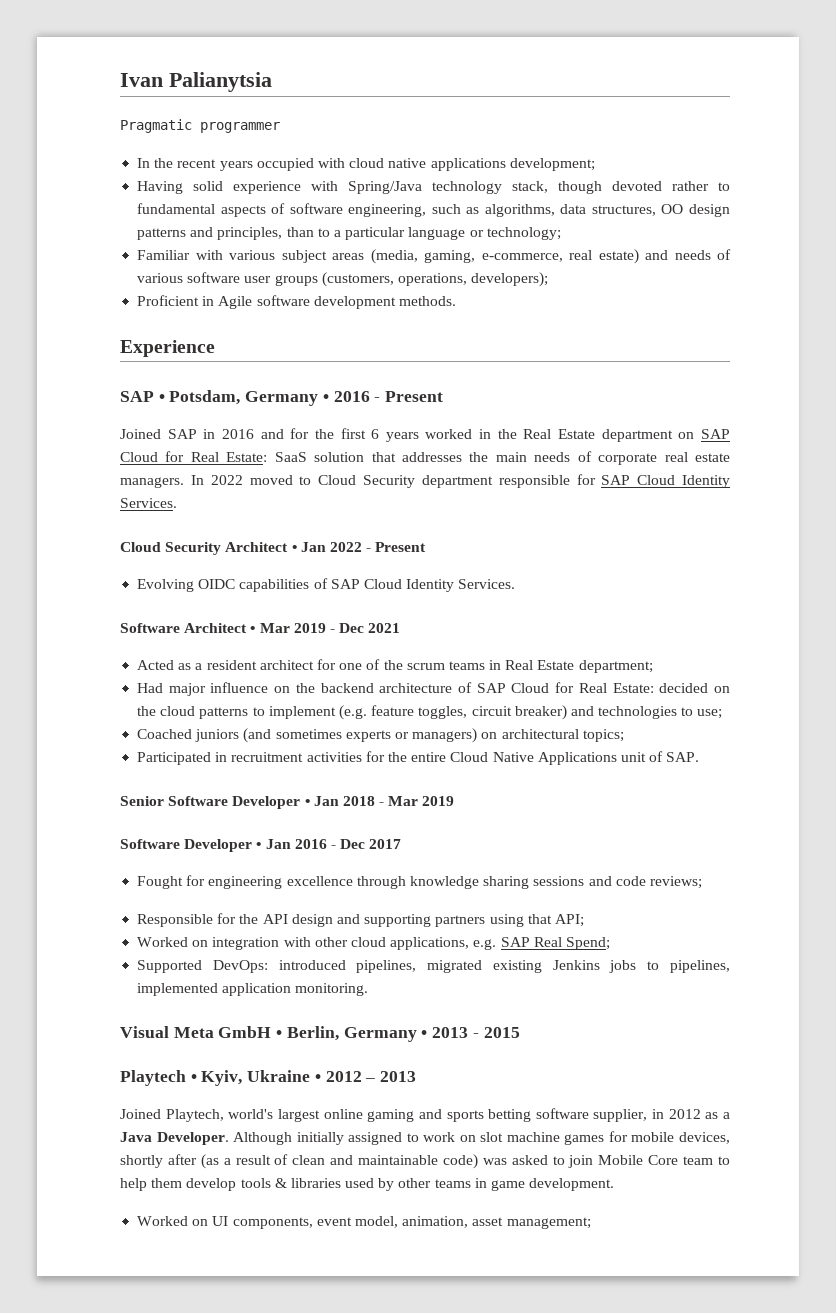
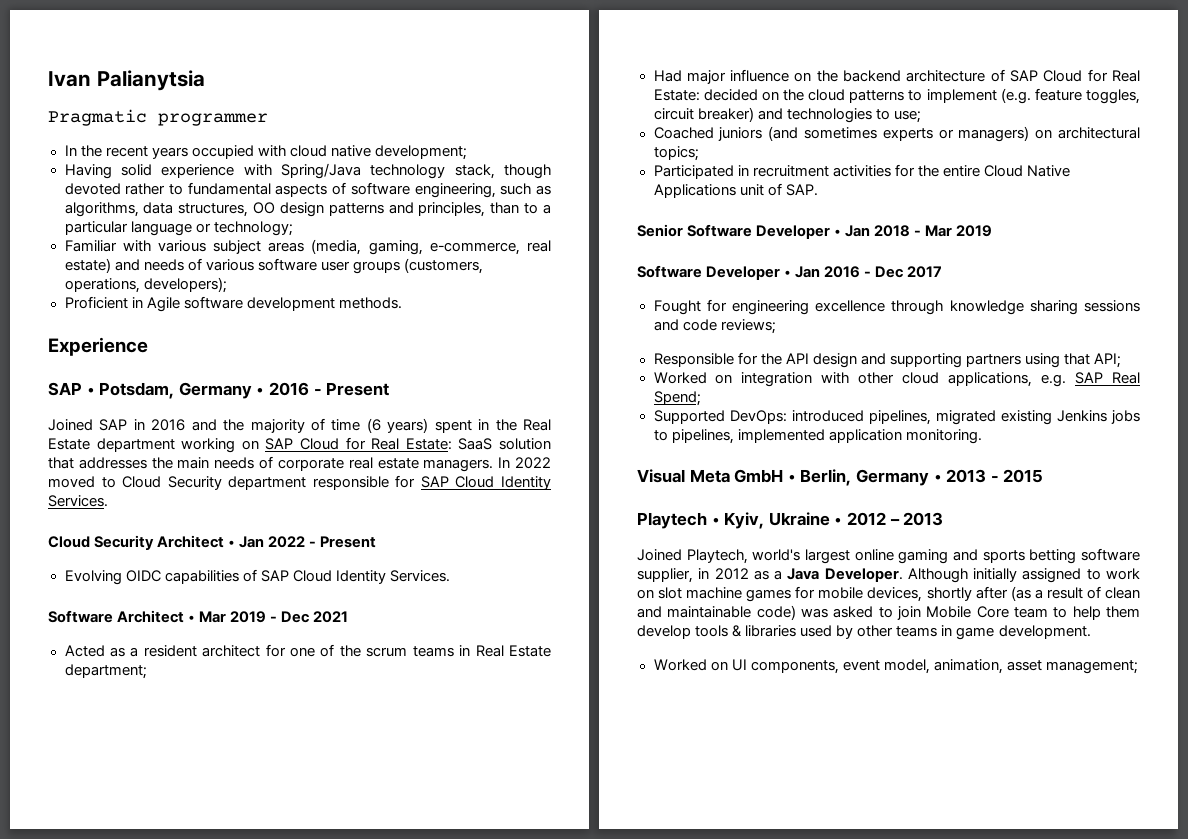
[430,158,506,171] applications -> (371, 151) none
[290,428,473,442] for the first 6 years worked -> [223,418,472,433] the majority of time (6 years) spent
(673, 435) none -> [181,438,236,453] working

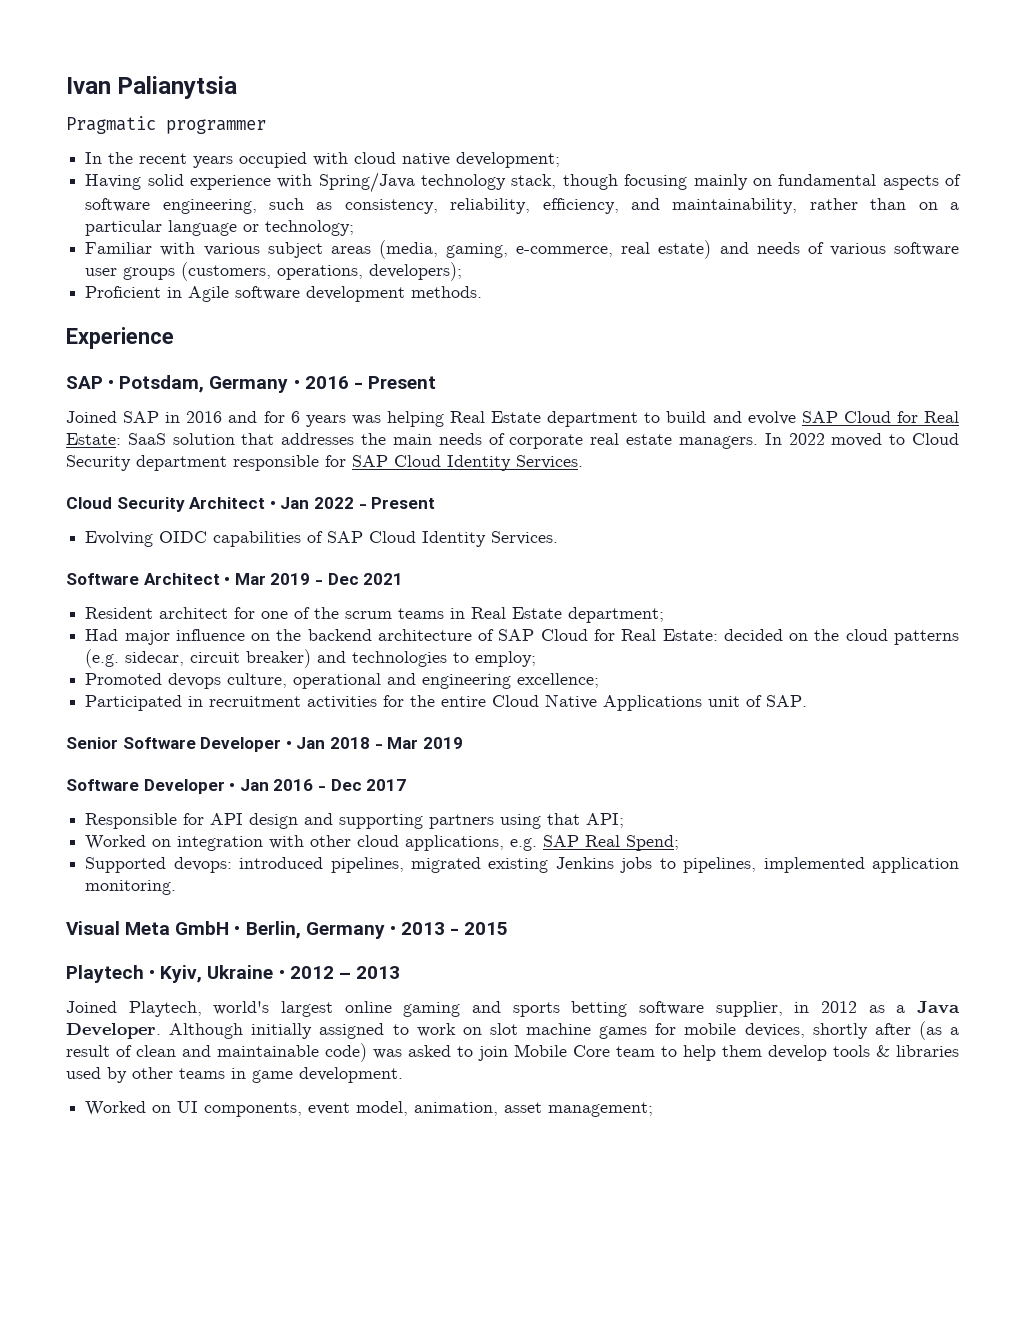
[64,183,183,195] devoted rather to -> [624,174,772,190] focusing mainly on
[64,202,539,217] algorithms, data structures, OO design patterns and principles, than to -> [344,198,938,214] consistency, reliability, efficiency, and maintainability, rather than on
[223,418,552,433] [48,438,259,453] the majority of time (6 years) spent in the Real Estate department working on -> [263,411,796,427] for 6 years was helping Real Estate department to build and evolve
[64,645,197,657] Acted as a resident -> [85,607,154,619] Resident
[908,88,1140,104] to implement (e.g. feature toggles, -> [85,649,185,668] (e.g. sidecar,
[893,110,921,123] [653,126,1140,142] [653,146,699,161] use; // Coached juniors (and sometimes experts or managers) on architectural topics; -> [475,651,537,667] [85,673,600,689] employ; // Promoted devops culture, operational and engineering excellence;
[653,299,1140,315] [653,319,776,334] // Fought for engineering excellence through knowledge sharing sessions and code reviews; -> (407, 785) none
[760,353,782,365] the -> (205, 819) none
[729,410,787,424] DevOps: -> [173,857,232,873] devops:

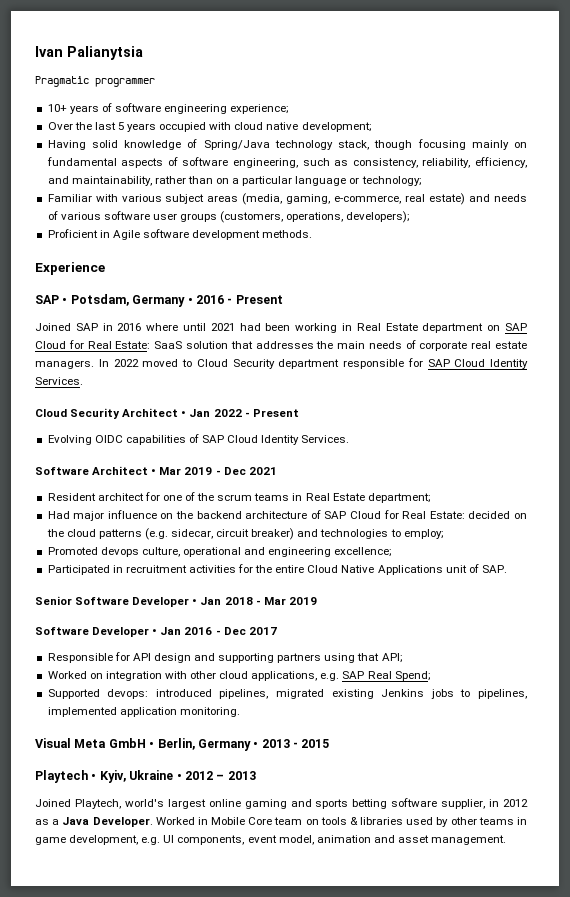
[85,152,188,164] In the recent -> [47,103,290,114] [47,122,124,130] 10+ years of software engineering experience; // Over the last 5
[189,174,313,190] experience with -> [124,139,198,150] knowledge of
[228,411,796,427] and for 6 years was helping Real Estate department to build and evolve -> [146,323,501,333] where until 2021 had been working in Real Estate department on
[169,1021,959,1040] [66,1043,827,1062] Although initially assigned to work on slot machine games for mobile devices, shortly after (as a result of clean and maintainable code) was asked to join Mobile Core team to help them develop -> [155,817,319,825] Worked in Mobile Core team on
[299,1067,403,1083] [85,1101,172,1116] development. // Worked on -> [69,835,161,845] development, e.g.
[414,1102,654,1117] animation, asset management; -> [316,835,507,845] animation and asset management.

